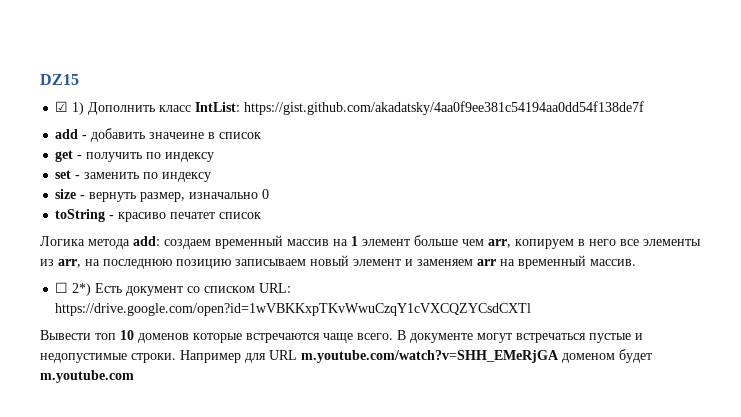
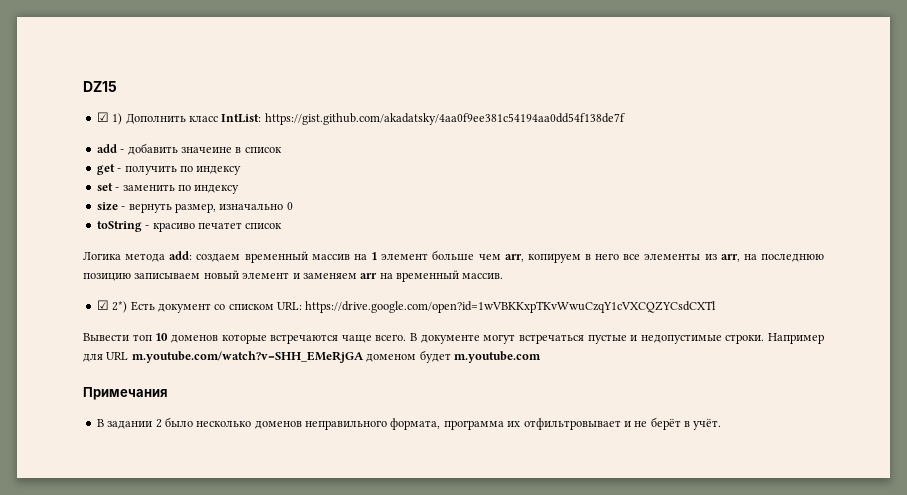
[55,282,69,293] ☐ -> [96,300,109,310] ☑
(134, 376) none -> [83,387,168,400] [96,417,722,430] // Примечания // В задании 2 было несколько доменов неправильного формата, программа их отфильтровывает и не берёт в учёт.

